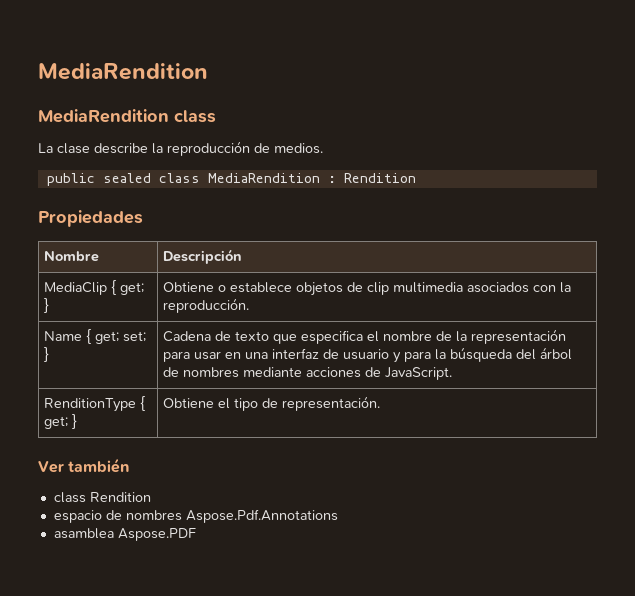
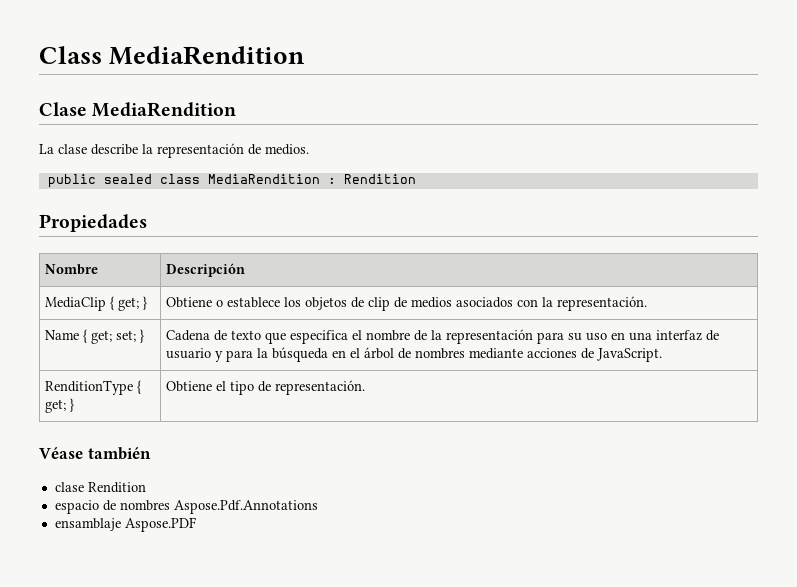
[38,63,208,80] [38,109,216,123] MediaRendition // MediaRendition class -> [39,46,306,65] [39,102,237,117] Class MediaRendition // Clase MediaRendition
[167,141,250,156] reproducción -> [157,143,244,158] representación
(293, 287) none -> [283,297,301,307] los
[393,282,464,293] multimedia -> [393,297,452,308] de medios
[163,298,250,313] reproducción. -> [556,296,647,311] representación.
[194,351,222,360] usar -> [567,333,607,341] su uso
[516,349,537,360] del -> [331,348,360,358] en el
[38,461,64,473] Ver -> [39,447,83,459] Véase
[53,492,86,503] class -> [54,482,84,492] clase
[53,528,114,539] asamblea -> [54,518,121,531] ensamblaje

